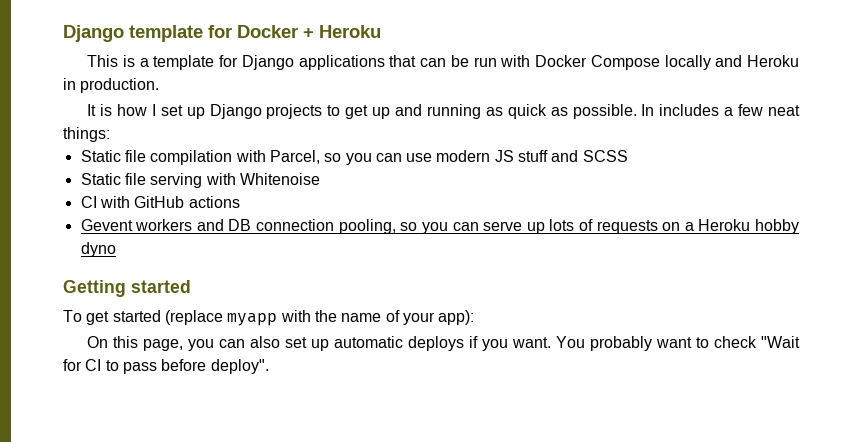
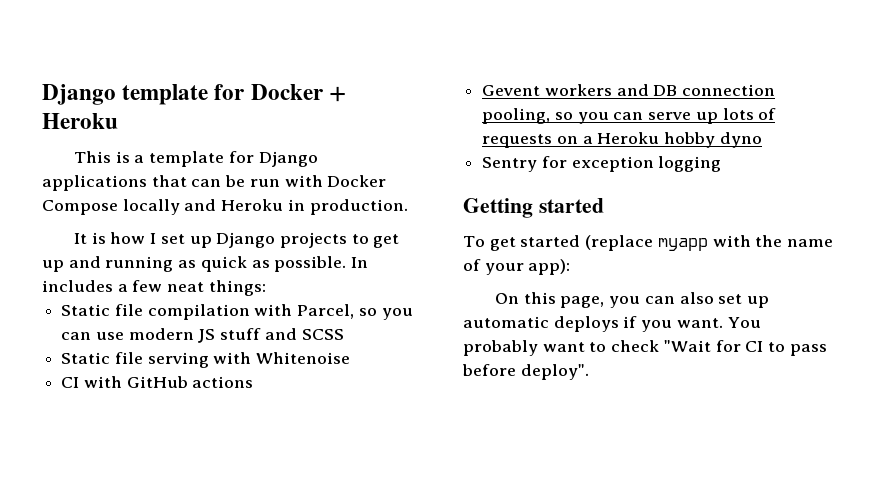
(116, 249) none -> [482,156,722,172] // Sentry for exception logging

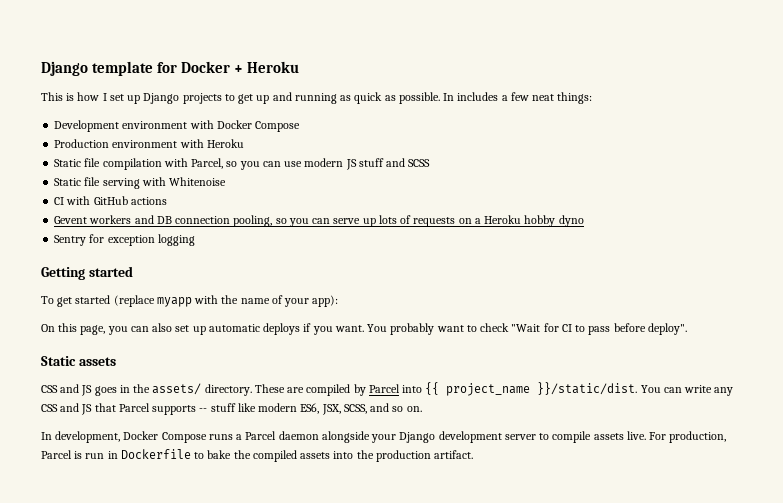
[134,151,318,167] [42,175,387,191] [42,199,408,215] [73,232,106,244] a template for Django applications that can be run with Docker Compose locally and Heroku in production. // It is -> (75, 97) none
(266, 288) none -> [54,120,301,132] [54,139,244,148] // Development environment with Docker Compose // Production environment with Heroku
(589, 372) none -> [41,356,116,366] [41,382,734,396] [41,403,422,415] [41,431,727,443] [41,449,474,462] // Static assets // CSS and JS goes in the assets/ directory. These are compiled by Parcel into {{ project_name }}/static/dist. You can write any CSS and JS that Parcel supports -- stuff like modern ES6, JSX, SCSS, and so on. // In development, Docker Compose runs a Parcel daemon alongside your Django development server to compile assets live. For production, Parcel is run in Dockerfile to bake the compiled assets into the production artifact.

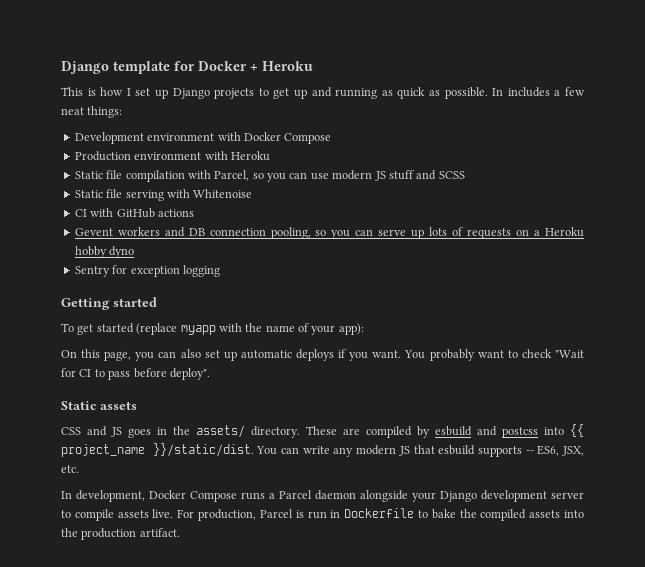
[368,384,400,393] Parcel -> [435,426,538,438] esbuild and postcss
[41,403,80,412] CSS and -> [356,445,397,455] modern
[118,403,150,412] Parcel -> [438,445,476,455] esbuild
[210,403,422,415] stuff like modern ES6, JSX, SCSS, and so on. -> [537,445,585,456] [61,465,79,473] ES6, JSX, etc.

